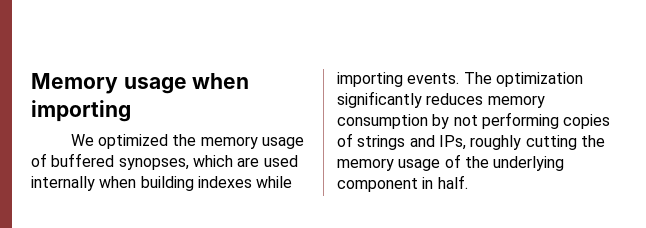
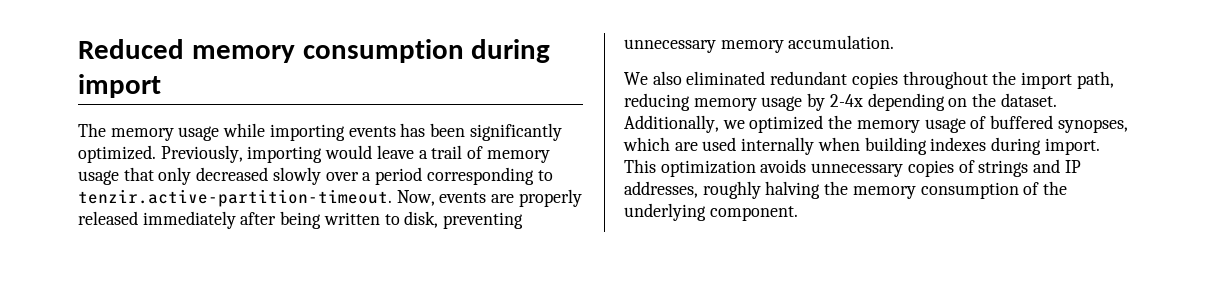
[31,73,250,94] [31,100,131,122] [70,134,94,146] Memory usage when importing // We -> [78,39,551,63] [78,74,161,98] [78,123,562,141] [78,145,550,163] [78,167,553,185] [78,189,582,207] [78,211,524,229] [624,35,895,53] [624,71,1114,89] [624,93,1057,111] [624,115,745,133] Reduced memory consumption during import // The memory usage while importing events has been significantly optimized. Previously, importing would leave a trail of memory usage that only decreased slowly over a period corresponding to tenzir.active-partition-timeout. Now, events are properly released immediately after being written to disk, preventing unnecessary memory accumulation. // We also eliminated redundant copies throughout the import path, reducing memory usage by 2-4x depending on the dataset. Additionally, we
[256,176,293,188] [337,72,583,87] [337,91,545,108] [337,112,611,129] [337,133,605,150] [337,158,441,171] while importing events. The optimization significantly reduces memory consumption by not performing copies of strings and IPs, roughly cutting the memory usage -> [991,137,1100,155] [624,159,1081,177] [624,181,1019,199] during import. This optimization avoids unnecessary copies of strings and IP addresses, roughly halving the memory consumption
[337,175,468,192] component in half. -> [709,206,798,221] component.

